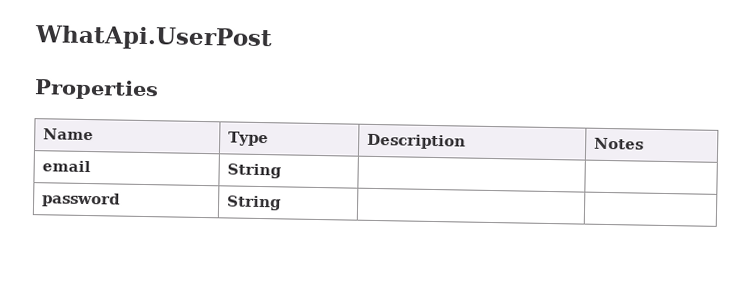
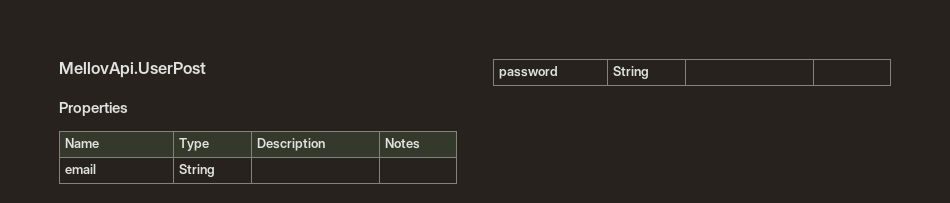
[34,25,273,52] WhatApi.UserPost -> [59,62,206,78] MellovApi.UserPost

